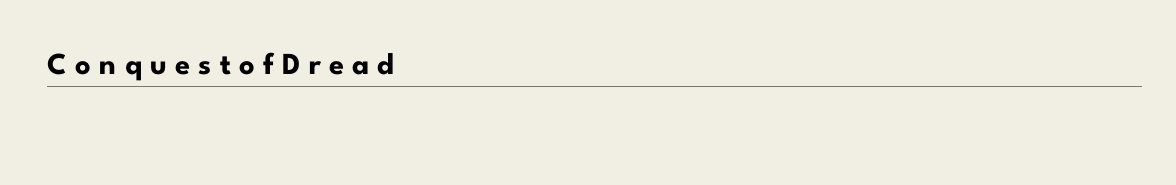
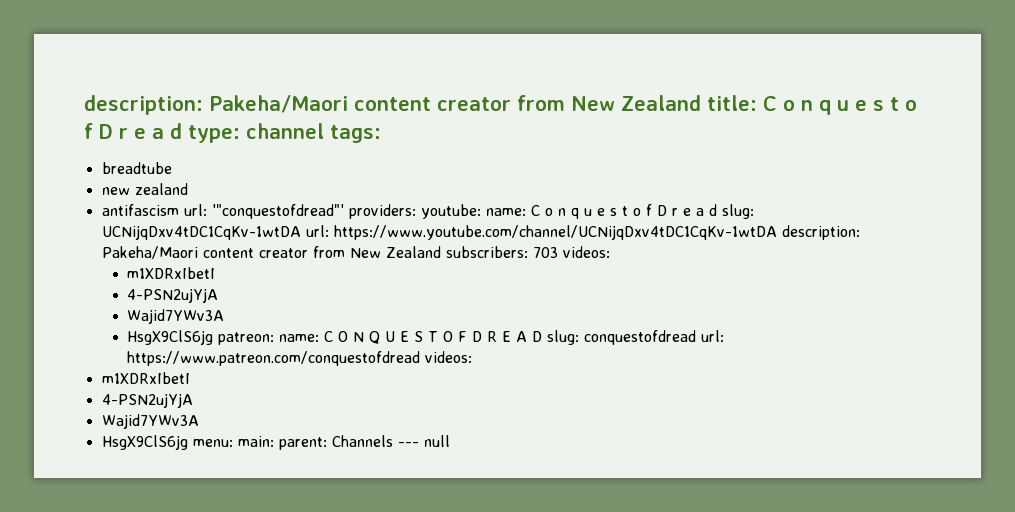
(47, 64) none -> [84,95,757,115] description: Pakeha/Maori content creator from New Zealand title:
(395, 64) none -> [188,123,381,143] [101,162,172,174] [101,183,188,195] [101,204,754,219] [101,225,860,240] [101,246,610,259] [127,267,216,279] [127,288,219,303] [127,309,225,324] [127,330,725,345] [127,351,473,366] [101,372,190,384] [101,393,193,408] [101,414,199,429] [101,435,450,450] type: channel tags: // breadtube // new zealand // antifascism url: '"conquestofdread"' providers: youtube: name: C o n q u e s t o f D r e a d slug: UCNijqDxv4tDC1CqKv-1wtDA url: https://www.youtube.com/channel/UCNijqDxv4tDC1CqKv-1wtDA description: Pakeha/Maori content creator from New Zealand subscribers: 703 videos: // m1XDRxIbetI // 4-PSN2ujYjA // Wajid7YWv3A // HsgX9ClS6jg patreon: name: C O N Q U E S T O F D R E A D slug: conquestofdread url: https://www.patreon.com/conquestofdread videos: // m1XDRxIbetI // 4-PSN2ujYjA // Wajid7YWv3A // HsgX9ClS6jg menu: main: parent: Channels --- null

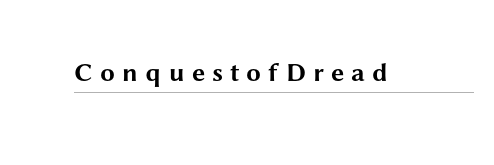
[84,95,757,115] description: Pakeha/Maori content creator from New Zealand title: -> (74, 72) none
[188,123,381,143] [101,162,172,174] [101,183,188,195] [101,204,754,219] [101,225,860,240] [101,246,610,259] [127,267,216,279] [127,288,219,303] [127,309,225,324] [127,330,725,345] [127,351,473,366] [101,372,190,384] [101,393,193,408] [101,414,199,429] [101,435,450,450] type: channel tags: // breadtube // new zealand // antifascism url: '"conquestofdread"' providers: youtube: name: C o n q u e s t o f D r e a d slug: UCNijqDxv4tDC1CqKv-1wtDA url: https://www.youtube.com/channel/UCNijqDxv4tDC1CqKv-1wtDA description: Pakeha/Maori content creator from New Zealand subscribers: 703 videos: // m1XDRxIbetI // 4-PSN2ujYjA // Wajid7YWv3A // HsgX9ClS6jg patreon: name: C O N Q U E S T O F D R E A D slug: conquestofdread url: https://www.patreon.com/conquestofdread videos: // m1XDRxIbetI // 4-PSN2ujYjA // Wajid7YWv3A // HsgX9ClS6jg menu: main: parent: Channels --- null -> (389, 72) none

